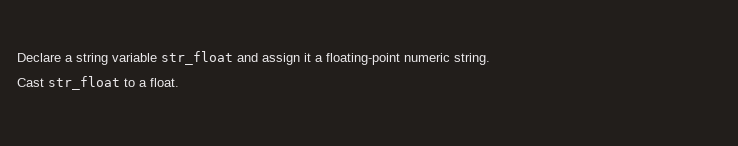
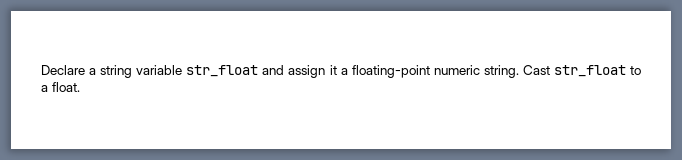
(490, 59) // -> (519, 71) none

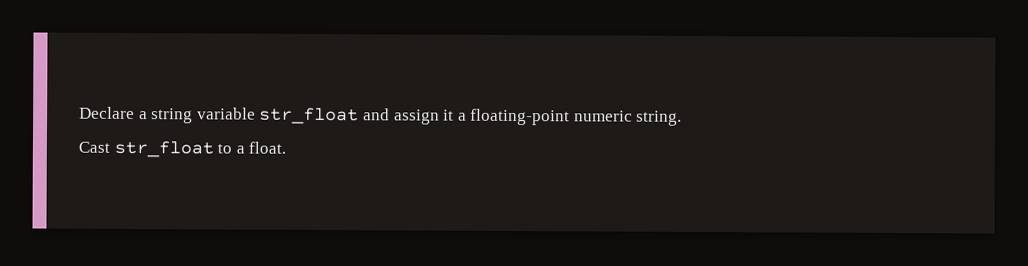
(519, 71) none -> (683, 118) //

